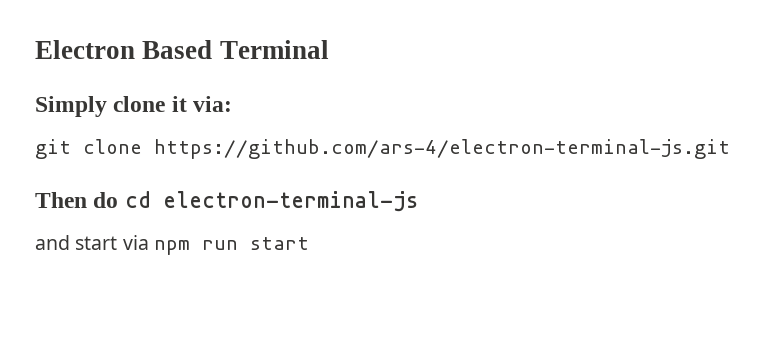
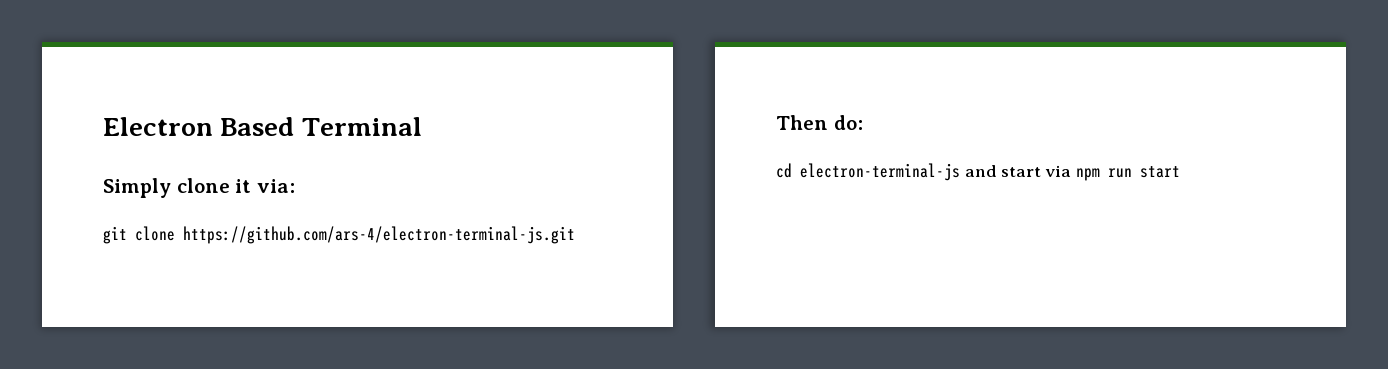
[93,192,119,208] do -> [833,115,863,130] do: //
(418, 201) // -> (960, 172) none

